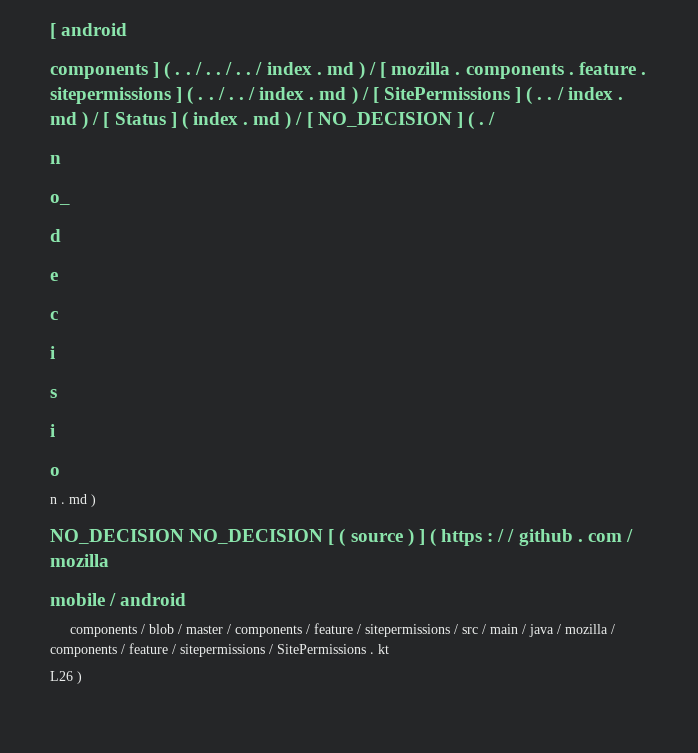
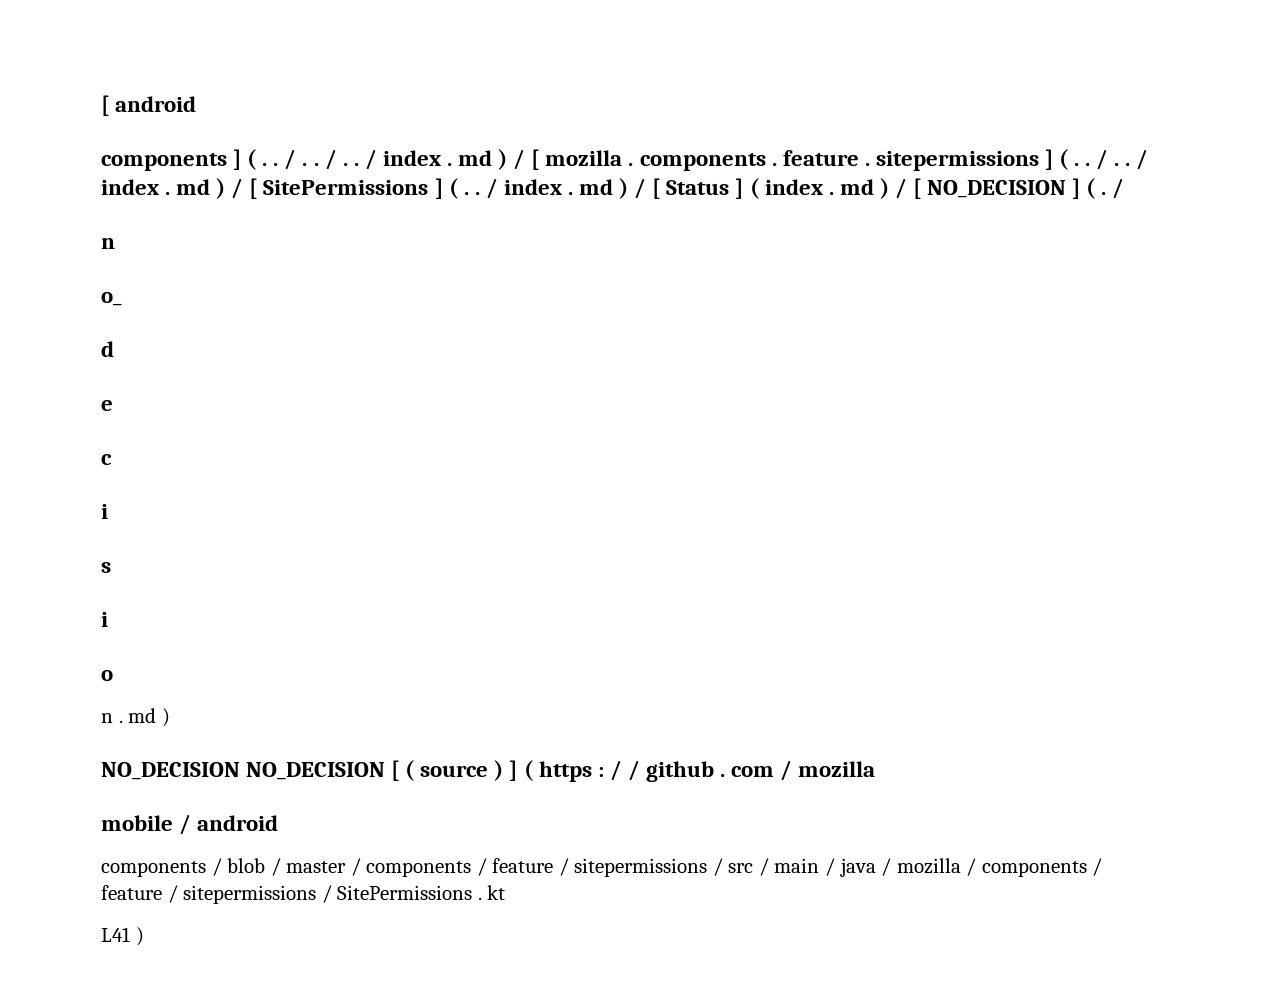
[50,671,73,681] L26 -> [101,927,130,942] L41

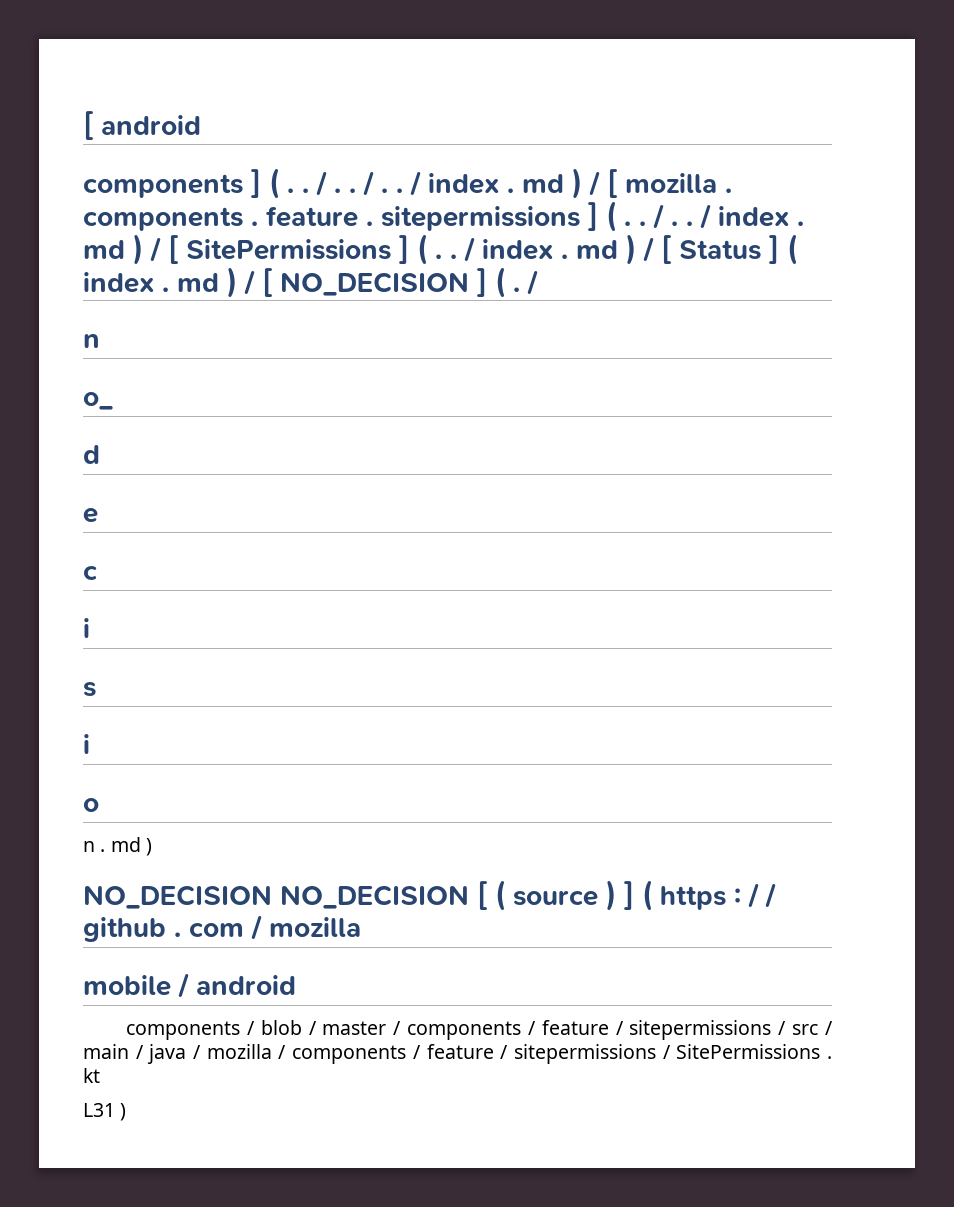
[101,927,130,942] L41 -> [83,1103,115,1117] L31

